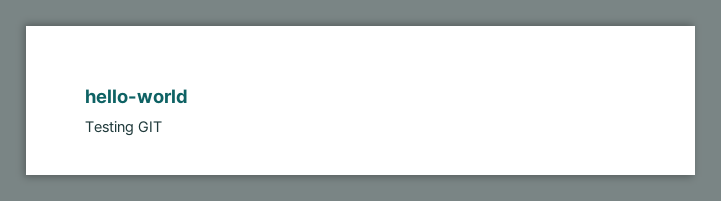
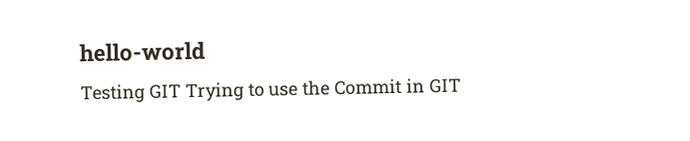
(163, 127) none -> [184,78,461,102] Trying to use the Commit in GIT

